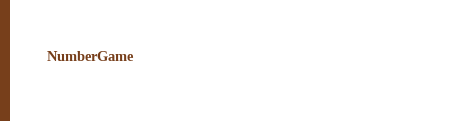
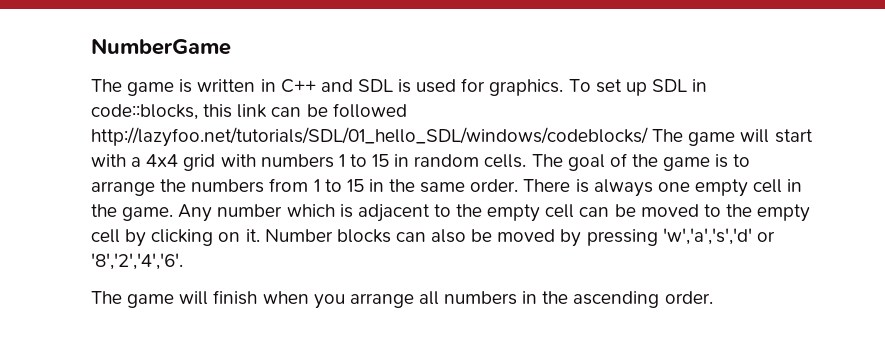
(134, 56) none -> [91,78,708,96] [91,103,407,120] [91,127,813,147] [91,153,751,171] [91,178,803,197] [91,204,811,222] [91,228,775,247] [91,253,183,270] [91,290,713,309] // The game is written in C++ and SDL is used for graphics. To set up SDL in code::blocks, this link can be followed http://lazyfoo.net/tutorials/SDL/01_hello_SDL/windows/codeblocks/ The game will start with a 4x4 grid with numbers 1 to 15 in random cells. The goal of the game is to arrange the numbers from 1 to 15 in the same order. There is always one empty cell in the game. Any number which is adjacent to the empty cell can be moved to the empty cell by clicking on it. Number blocks can also be moved by pressing 'w','a','s','d' or '8','2','4','6'. // The game will finish when you arrange all numbers in the ascending order.

